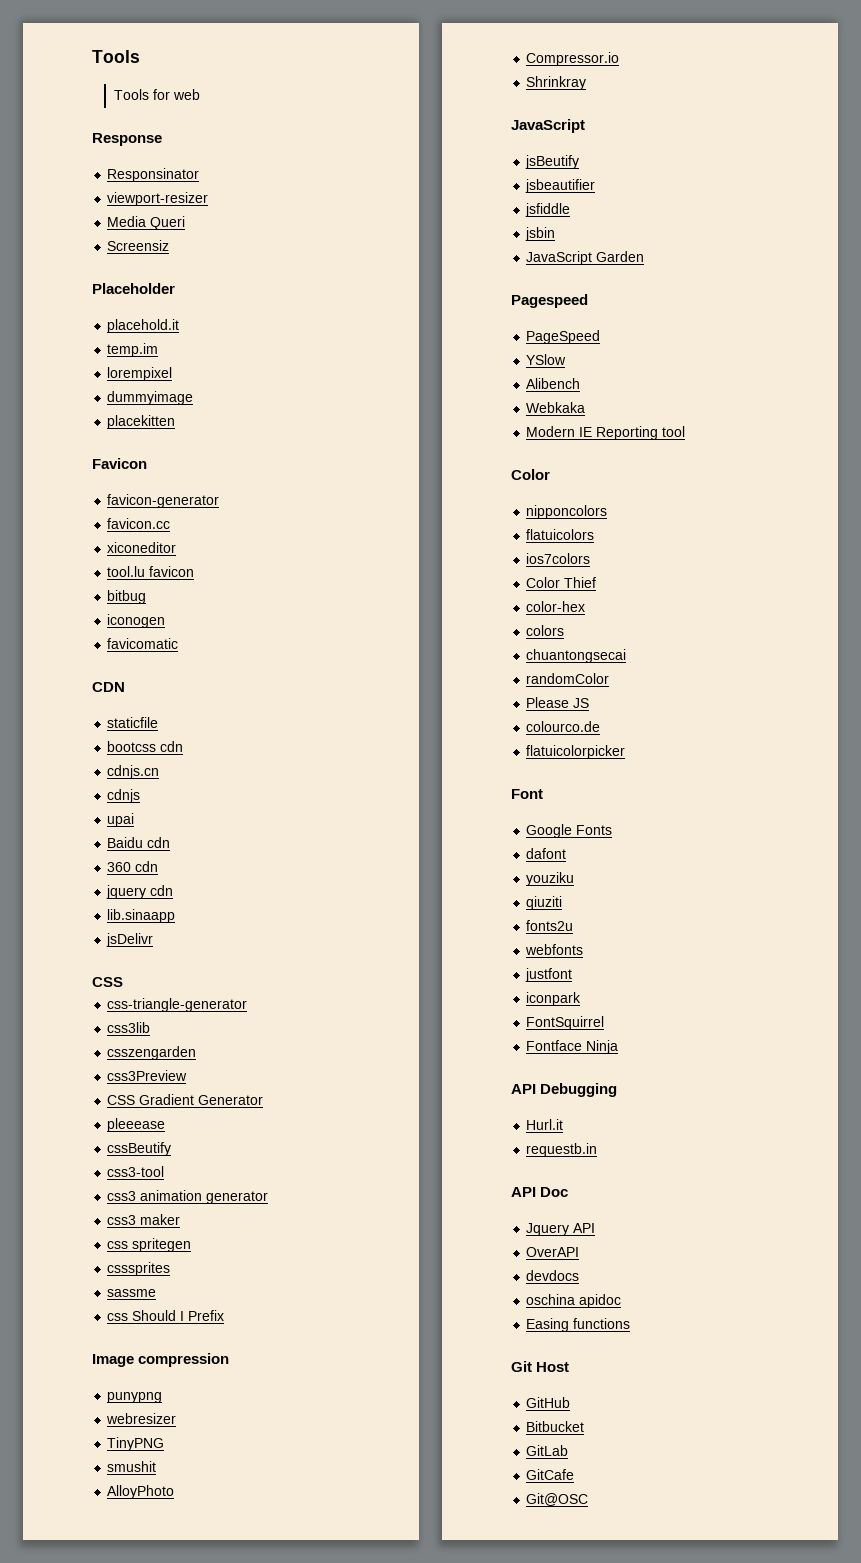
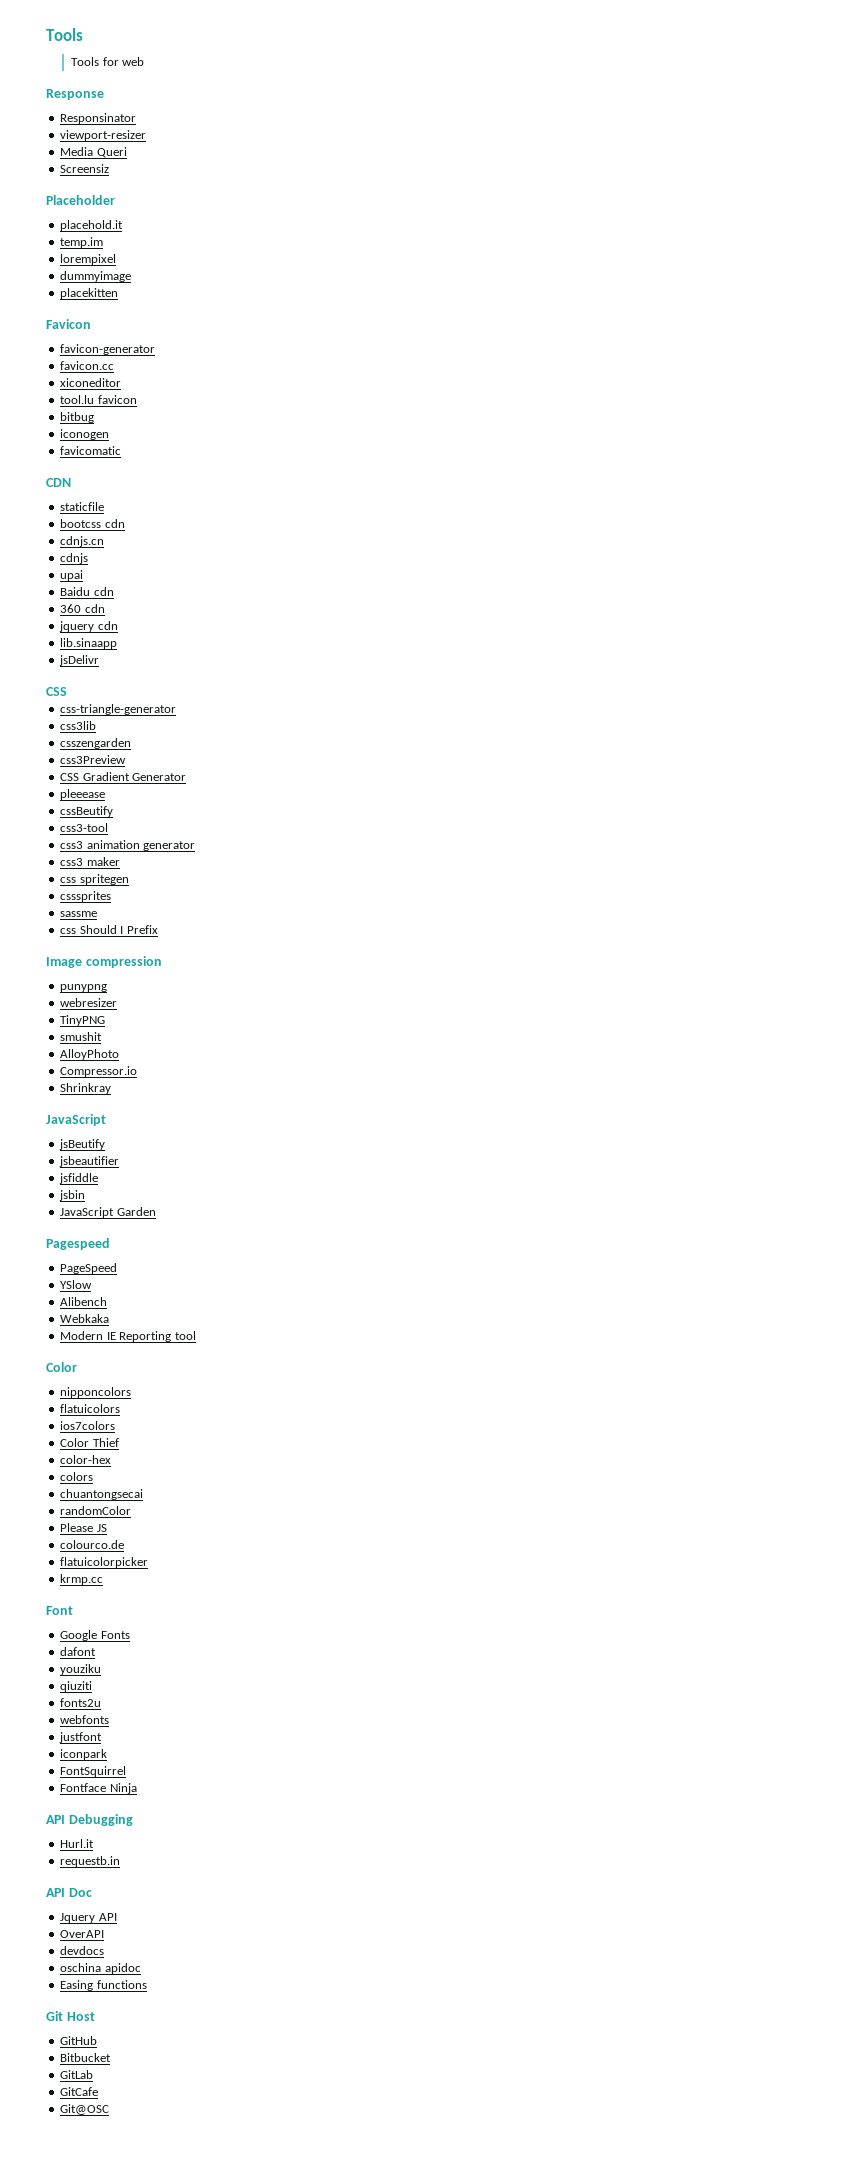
(626, 752) none -> [60,1574,104,1585] // krmp.cc

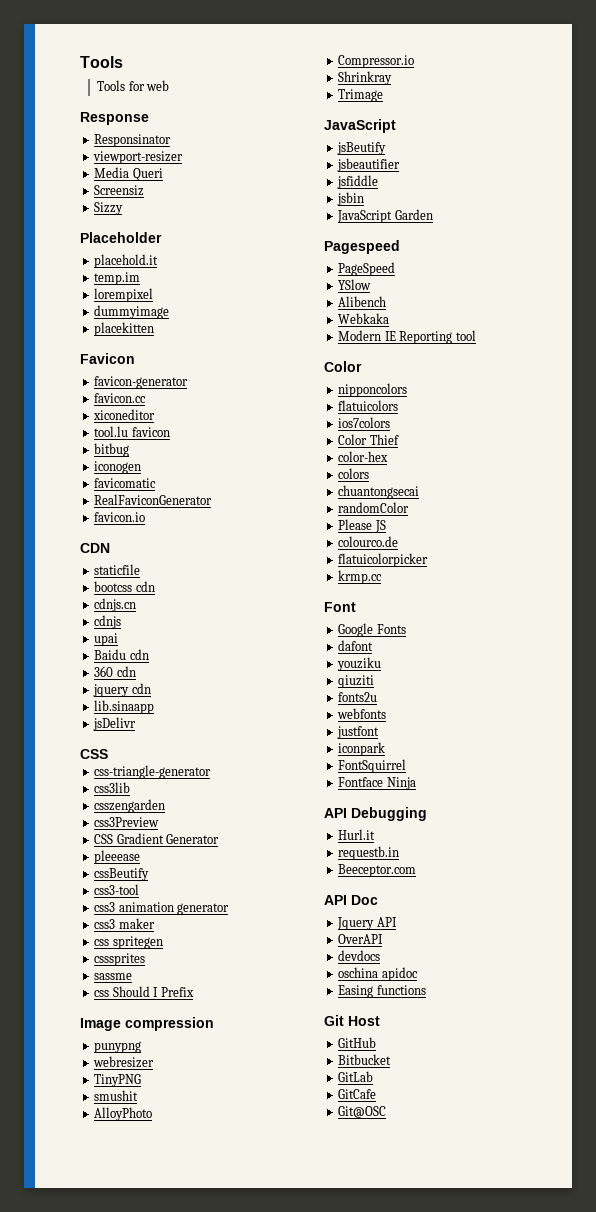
(110, 168) none -> [94,202,124,215] // Sizzy
(122, 450) none -> [94,494,213,505] [94,512,146,522] // RealFaviconGenerator // favicon.io
(112, 1088) none -> [338,89,384,102] // Trimage
(121, 1861) none -> [338,864,417,877] // Beeceptor.com

